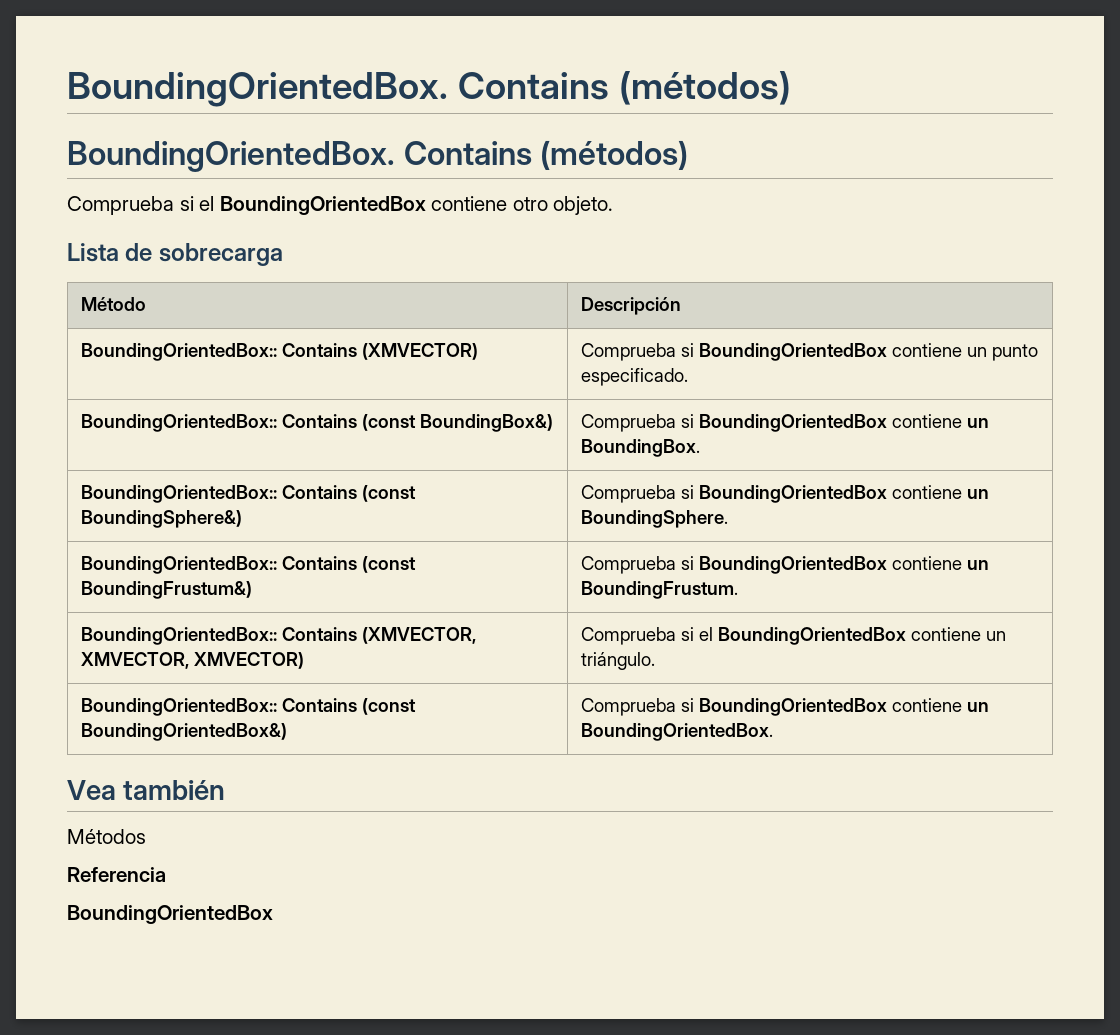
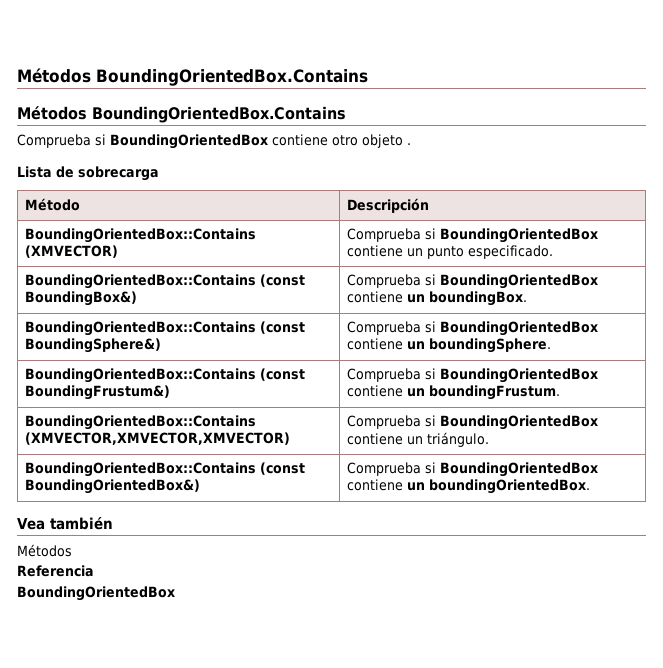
[67,71,791,107] [67,140,689,172] [67,196,215,215] BoundingOrientedBox. Contains (métodos) // BoundingOrientedBox. Contains (métodos) // Comprueba si el -> [17,68,368,86] [17,106,346,123] [17,134,106,148] Métodos BoundingOrientedBox.Contains // Métodos BoundingOrientedBox.Contains // Comprueba si
[553,196,614,215] objeto. -> [362,134,411,148] objeto .
[81,343,358,361] BoundingOrientedBox:: Contains -> [25,228,257,243] BoundingOrientedBox::Contains
[81,414,358,432] BoundingOrientedBox:: Contains -> [25,274,257,289] BoundingOrientedBox::Contains
[581,439,701,457] [81,485,358,503] BoundingBox. // BoundingOrientedBox:: Contains -> [429,291,528,306] [25,321,257,336] boundingBox. // BoundingOrientedBox::Contains
[581,510,729,528] [81,556,358,574] BoundingSphere. // BoundingOrientedBox:: Contains -> [429,338,552,353] [25,368,257,383] boundingSphere. // BoundingOrientedBox::Contains
[581,581,739,599] [81,627,477,645] [81,652,305,669] [581,627,714,645] BoundingFrustum. // BoundingOrientedBox:: Contains (XMVECTOR, XMVECTOR, XMVECTOR) | Comprueba si el -> [429,385,561,400] [25,415,257,430] [25,432,291,445] [347,415,437,429] boundingFrustum. // BoundingOrientedBox::Contains (XMVECTOR,XMVECTOR,XMVECTOR) | Comprueba si
[81,698,358,716] BoundingOrientedBox:: Contains -> [25,462,257,477] BoundingOrientedBox::Contains
[581,723,774,741] BoundingOrientedBox. -> [429,479,591,494] boundingOrientedBox.

